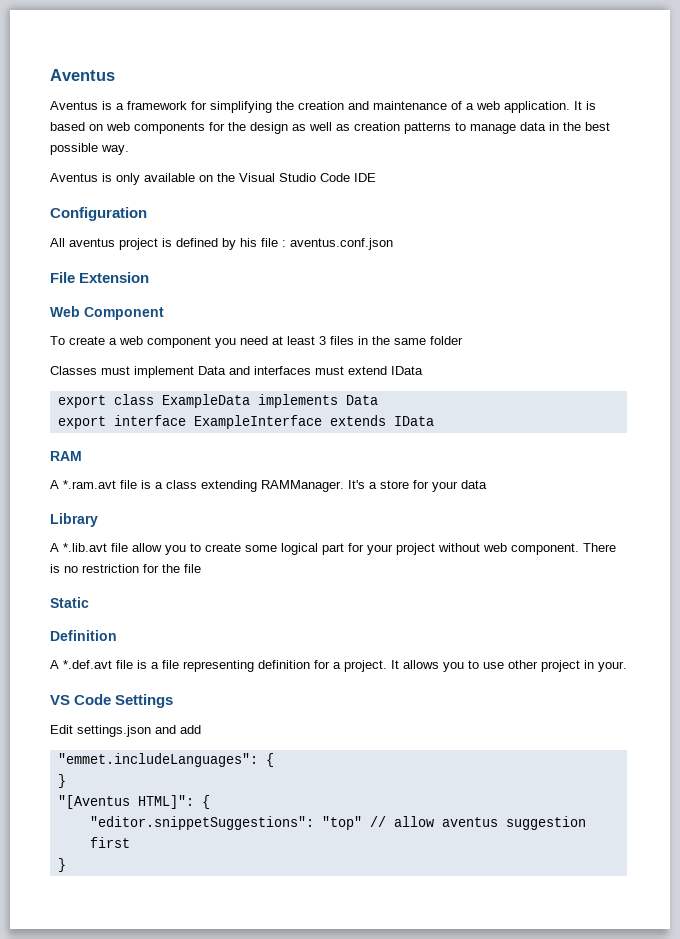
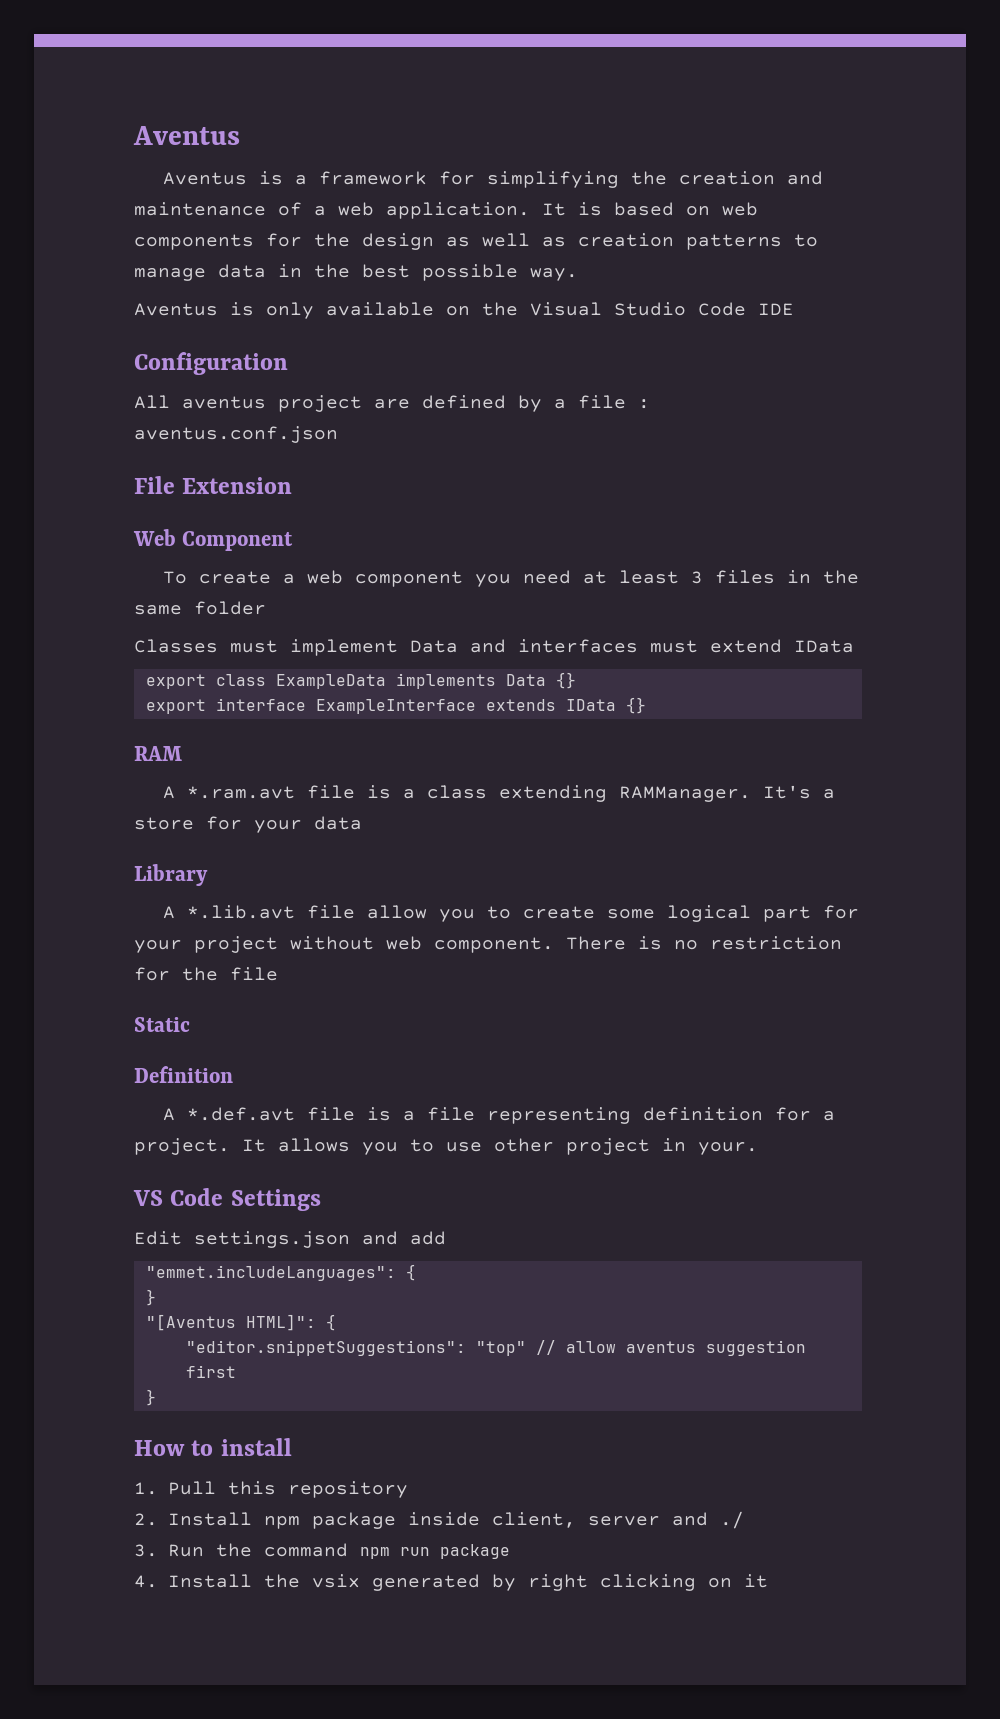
[162,238,172,247] is -> [374,399,410,409] are
[240,238,257,247] his -> [554,399,566,409] a
(378, 400) none -> [555,672,576,689] {}
(434, 421) none -> [625,697,646,714] {}
(66, 865) none -> [134,1438,292,1456] [134,1481,408,1498] [134,1511,744,1529] [134,1543,510,1559] [134,1574,768,1591] // How to install // 1. Pull this repository // 2. Install npm package inside client, server and ./ // 3. Run the command npm run package // 4. Install the vsix generated by right clicking on it

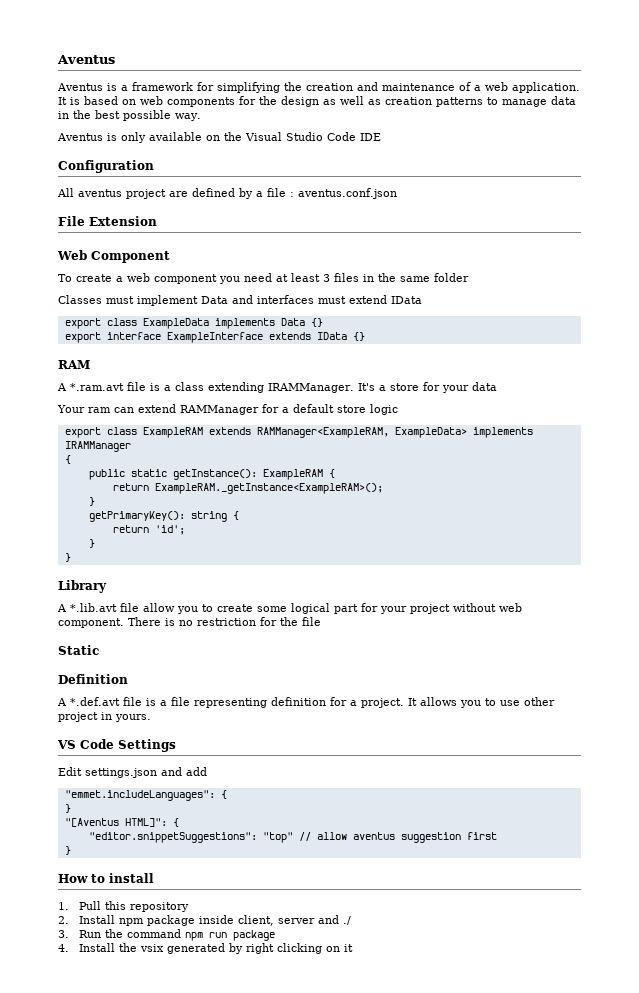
[618,786,751,802] RAMManager. -> [268,383,354,393] IRAMManager.
(362, 823) none -> [57,404,398,415] [64,427,533,438] [64,441,131,452] [64,455,71,464] [88,469,335,480] [112,483,383,494] [88,497,95,506] [88,511,239,522] [112,525,185,535] [88,539,95,548] [64,553,71,562] // Your ram can extend RAMManager for a default store logic // export class ExampleRAM extends RAMManager<ExampleRAM, ExampleData> implements IRAMManager // { // public static getInstance(): ExampleRAM { // return ExampleRAM._getInstance<ExampleRAM>(); // } // getPrimaryKey(): string { // return 'id'; // } // }
[698,1142,758,1155] your. -> [115,714,151,722] yours.

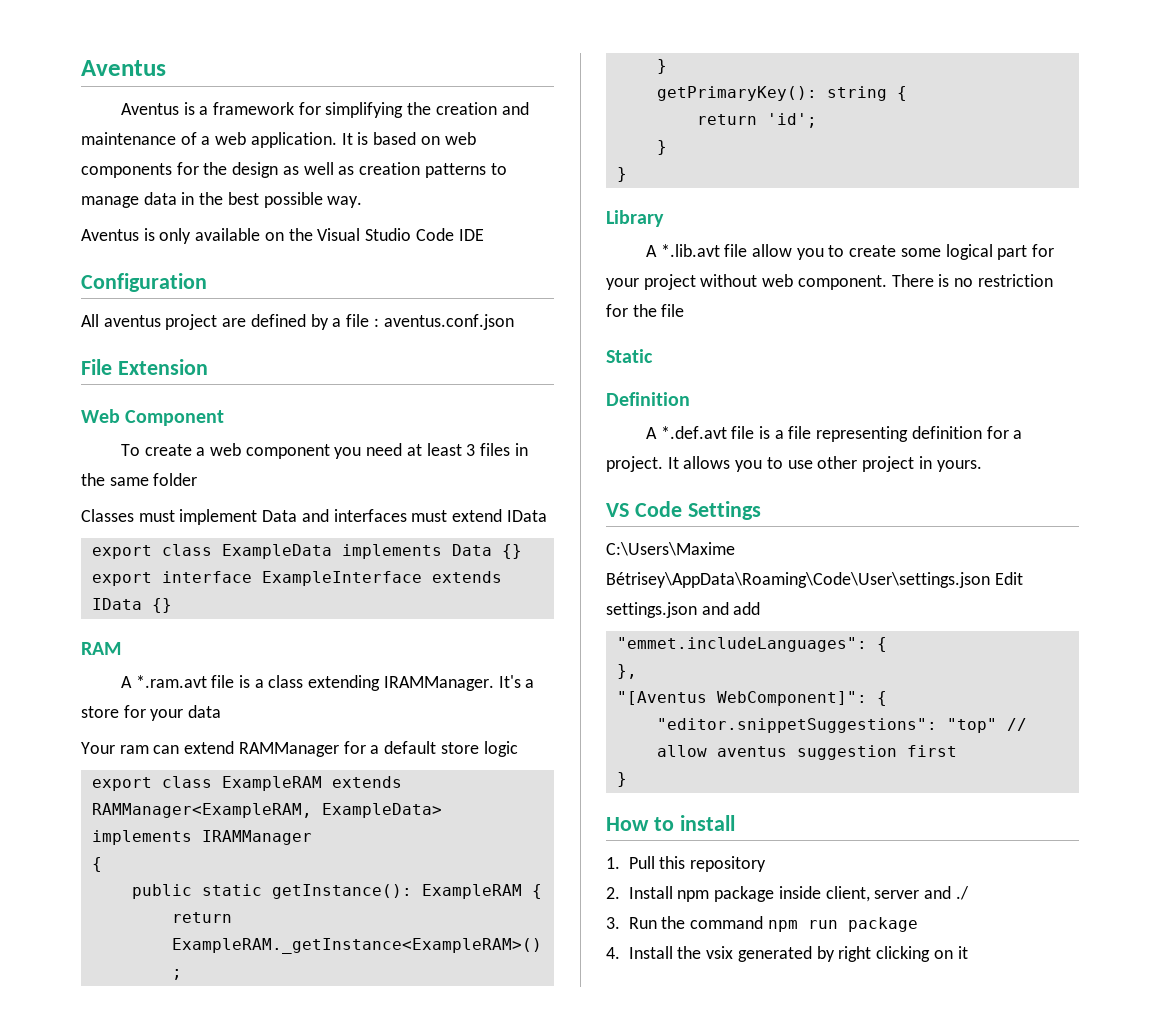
(176, 745) none -> [606,542,735,556] [606,572,990,588] C:\Users\Maxime Bétrisey\AppData\Roaming\Code\User\settings.json
[64,804,71,813] } -> [616,664,637,679] },
[124,818,167,827] HTML]": -> [716,691,867,706] WebComponent]":

